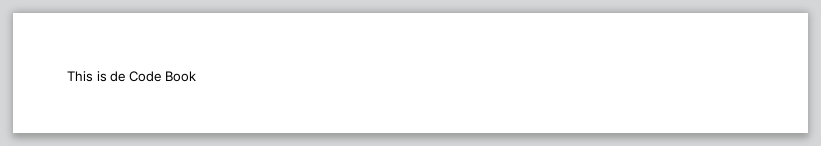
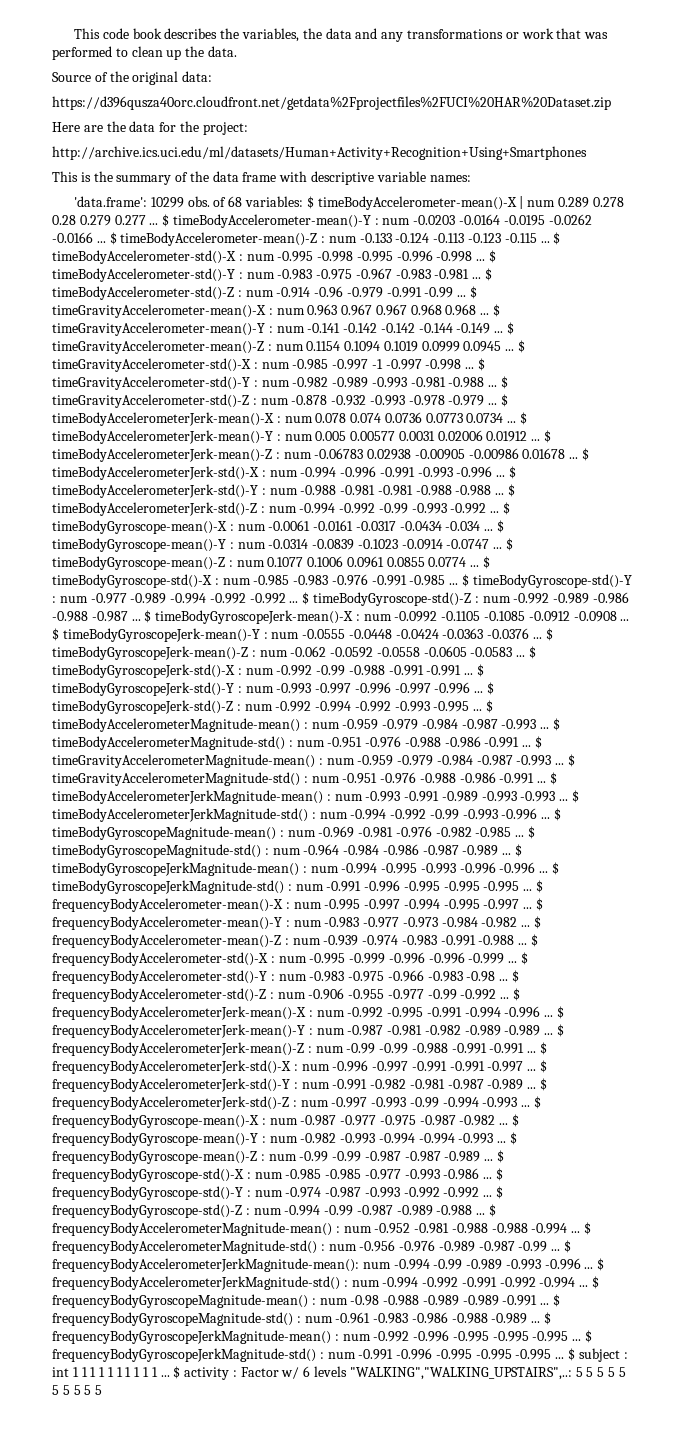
[67,71,196,82] This is de Code Book -> [74,28,609,42] [52,46,237,60] [52,71,213,85] [52,96,611,110] [52,121,248,135] [52,146,587,160] [52,171,471,185] [74,196,624,210] [52,214,592,228] [52,232,561,246] [52,250,497,264] [52,268,493,282] [52,286,478,300] [52,304,501,318] [52,322,515,336] [52,340,526,354] [52,358,486,372] [52,376,509,390] [52,394,509,408] [52,412,528,426] [52,430,552,444] [52,448,590,462] [52,466,517,480] [52,484,516,498] [52,502,511,516] [52,520,505,534] [52,538,514,552] [52,556,491,570] [52,574,632,588] [52,592,629,606] [52,610,630,624] [52,628,553,642] [52,646,537,660] [52,664,485,678] [52,682,495,696] [52,700,494,714] [52,718,561,732] [52,736,543,750] [52,754,576,768] [52,772,558,786] [52,790,580,804] [52,808,562,822] [52,826,536,840] [52,844,523,858] [52,862,560,876] [52,880,544,894] [52,898,544,912] [52,916,542,930] [52,934,539,948] [52,952,529,966] [52,970,520,984] [52,988,521,1002] [52,1006,565,1020] [52,1024,565,1038] [52,1042,548,1056] [52,1060,548,1074] [52,1078,548,1092] [52,1096,542,1110] [52,1114,520,1128] [52,1132,518,1146] [52,1150,505,1164] [52,1168,504,1182] [52,1186,504,1200] [52,1204,497,1218] [52,1222,592,1236] [52,1240,572,1254] [52,1258,605,1272] [52,1276,600,1290] [52,1294,561,1308] [52,1312,552,1326] [52,1330,593,1344] [52,1348,628,1362] [52,1366,626,1380] [52,1385,103,1395] This code book describes the variables, the data and any transformations or work that was performed to clean up the data. // Source of the original data: // https://d396qusza40orc.cloudfront.net/getdata%2Fprojectfiles%2FUCI%20HAR%20Dataset.zip // Here are the data for the project: // http://archive.ics.uci.edu/ml/datasets/Human+Activity+Recognition+Using+Smartphones // This is the summary of the data frame with descriptive variable names: // 'data.frame': 10299 obs. of 68 variables: $ timeBodyAccelerometer-mean()-X | num 0.289 0.278 0.28 0.279 0.277 ... $ timeBodyAccelerometer-mean()-Y : num -0.0203 -0.0164 -0.0195 -0.0262 -0.0166 ... $ timeBodyAccelerometer-mean()-Z : num -0.133 -0.124 -0.113 -0.123 -0.115 ... $ timeBodyAccelerometer-std()-X : num -0.995 -0.998 -0.995 -0.996 -0.998 ... $ timeBodyAccelerometer-std()-Y : num -0.983 -0.975 -0.967 -0.983 -0.981 ... $ timeBodyAccelerometer-std()-Z : num -0.914 -0.96 -0.979 -0.991 -0.99 ... $ timeGravityAccelerometer-mean()-X : num 0.963 0.967 0.967 0.968 0.968 ... $ timeGravityAccelerometer-mean()-Y : num -0.141 -0.142 -0.142 -0.144 -0.149 ... $ timeGravityAccelerometer-mean()-Z : num 0.1154 0.1094 0.1019 0.0999 0.0945 ... $ timeGravityAccelerometer-std()-X : num -0.985 -0.997 -1 -0.997 -0.998 ... $ timeGravityAccelerometer-std()-Y : num -0.982 -0.989 -0.993 -0.981 -0.988 ... $ timeGravityAccelerometer-std()-Z : num -0.878 -0.932 -0.993 -0.978 -0.979 ... $ timeBodyAccelerometerJerk-mean()-X : num 0.078 0.074 0.0736 0.0773 0.0734 ... $ timeBodyAccelerometerJerk-mean()-Y : num 0.005 0.00577 0.0031 0.02006 0.01912 ... $ timeBodyAccelerometerJerk-mean()-Z : num -0.06783 0.02938 -0.00905 -0.00986 0.01678 ... $ timeBodyAccelerometerJerk-std()-X : num -0.994 -0.996 -0.991 -0.993 -0.996 ... $ timeBodyAccelerometerJerk-std()-Y : num -0.988 -0.981 -0.981 -0.988 -0.988 ... $ timeBodyAccelerometerJerk-std()-Z : num -0.994 -0.992 -0.99 -0.993 -0.992 ... $ timeBodyGyroscope-mean()-X : num -0.0061 -0.0161 -0.0317 -0.0434 -0.034 ... $ timeBodyGyroscope-mean()-Y : num -0.0314 -0.0839 -0.1023 -0.0914 -0.0747 ... $ timeBodyGyroscope-mean()-Z : num 0.1077 0.1006 0.0961 0.0855 0.0774 ... $ timeBodyGyroscope-std()-X : num -0.985 -0.983 -0.976 -0.991 -0.985 ... $ timeBodyGyroscope-std()-Y : num -0.977 -0.989 -0.994 -0.992 -0.992 ... $ timeBodyGyroscope-std()-Z : num -0.992 -0.989 -0.986 -0.988 -0.987 ... $ timeBodyGyroscopeJerk-mean()-X : num -0.0992 -0.1105 -0.1085 -0.0912 -0.0908 ... $ timeBodyGyroscopeJerk-mean()-Y : num -0.0555 -0.0448 -0.0424 -0.0363 -0.0376 ... $ timeBodyGyroscopeJerk-mean()-Z : num -0.062 -0.0592 -0.0558 -0.0605 -0.0583 ... $ timeBodyGyroscopeJerk-std()-X : num -0.992 -0.99 -0.988 -0.991 -0.991 ... $ timeBodyGyroscopeJerk-std()-Y : num -0.993 -0.997 -0.996 -0.997 -0.996 ... $ timeBodyGyroscopeJerk-std()-Z : num -0.992 -0.994 -0.992 -0.993 -0.995 ... $ timeBodyAccelerometerMagnitude-mean() : num -0.959 -0.979 -0.984 -0.987 -0.993 ... $ timeBodyAccelerometerMagnitude-std() : num -0.951 -0.976 -0.988 -0.986 -0.991 ... $ timeGravityAccelerometerMagnitude-mean() : num -0.959 -0.979 -0.984 -0.987 -0.993 ... $ timeGravityAccelerometerMagnitude-std() : num -0.951 -0.976 -0.988 -0.986 -0.991 ... $ timeBodyAccelerometerJerkMagnitude-mean() : num -0.993 -0.991 -0.989 -0.993 -0.993 ... $ timeBodyAccelerometerJerkMagnitude-std() : num -0.994 -0.992 -0.99 -0.993 -0.996 ... $ timeBodyGyroscopeMagnitude-mean() : num -0.969 -0.981 -0.976 -0.982 -0.985 ... $ timeBodyGyroscopeMagnitude-std() : num -0.964 -0.984 -0.986 -0.987 -0.989 ... $ timeBodyGyroscopeJerkMagnitude-mean() : num -0.994 -0.995 -0.993 -0.996 -0.996 ... $ timeBodyGyroscopeJerkMagnitude-std() : num -0.991 -0.996 -0.995 -0.995 -0.995 ... $ frequencyBodyAccelerometer-mean()-X : num -0.995 -0.997 -0.994 -0.995 -0.997 ... $ frequencyBodyAccelerometer-mean()-Y : num -0.983 -0.977 -0.973 -0.984 -0.982 ... $ frequencyBodyAccelerometer-mean()-Z : num -0.939 -0.974 -0.983 -0.991 -0.988 ... $ frequencyBodyAccelerometer-std()-X : num -0.995 -0.999 -0.996 -0.996 -0.999 ... $ frequencyBodyAccelerometer-std()-Y : num -0.983 -0.975 -0.966 -0.983 -0.98 ... $ frequencyBodyAccelerometer-std()-Z : num -0.906 -0.955 -0.977 -0.99 -0.992 ... $ frequencyBodyAccelerometerJerk-mean()-X : num -0.992 -0.995 -0.991 -0.994 -0.996 ... $ frequencyBodyAccelerometerJerk-mean()-Y : num -0.987 -0.981 -0.982 -0.989 -0.989 ... $ frequencyBodyAccelerometerJerk-mean()-Z : num -0.99 -0.99 -0.988 -0.991 -0.991 ... $ frequencyBodyAccelerometerJerk-std()-X : num -0.996 -0.997 -0.991 -0.991 -0.997 ... $ frequencyBodyAccelerometerJerk-std()-Y : num -0.991 -0.982 -0.981 -0.987 -0.989 ... $ frequencyBodyAccelerometerJerk-std()-Z : num -0.997 -0.993 -0.99 -0.994 -0.993 ... $ frequencyBodyGyroscope-mean()-X : num -0.987 -0.977 -0.975 -0.987 -0.982 ... $ frequencyBodyGyroscope-mean()-Y : num -0.982 -0.993 -0.994 -0.994 -0.993 ... $ frequencyBodyGyroscope-mean()-Z : num -0.99 -0.99 -0.987 -0.987 -0.989 ... $ frequencyBodyGyroscope-std()-X : num -0.985 -0.985 -0.977 -0.993 -0.986 ... $ frequencyBodyGyroscope-std()-Y : num -0.974 -0.987 -0.993 -0.992 -0.992 ... $ frequencyBodyGyroscope-std()-Z : num -0.994 -0.99 -0.987 -0.989 -0.988 ... $ frequencyBodyAccelerometerMagnitude-mean() : num -0.952 -0.981 -0.988 -0.988 -0.994 ... $ frequencyBodyAccelerometerMagnitude-std() : num -0.956 -0.976 -0.989 -0.987 -0.99 ... $ frequencyBodyAccelerometerJerkMagnitude-mean(): num -0.994 -0.99 -0.989 -0.993 -0.996 ... $ frequencyBodyAccelerometerJerkMagnitude-std() : num -0.994 -0.992 -0.991 -0.992 -0.994 ... $ frequencyBodyGyroscopeMagnitude-mean() : num -0.98 -0.988 -0.989 -0.989 -0.991 ... $ frequencyBodyGyroscopeMagnitude-std() : num -0.961 -0.983 -0.986 -0.988 -0.989 ... $ frequencyBodyGyroscopeJerkMagnitude-mean() : num -0.992 -0.996 -0.995 -0.995 -0.995 ... $ frequencyBodyGyroscopeJerkMagnitude-std() : num -0.991 -0.996 -0.995 -0.995 -0.995 ... $ subject : int 1 1 1 1 1 1 1 1 1 1 ... $ activity : Factor w/ 6 levels "WALKING","WALKING_UPSTAIRS",..: 5 5 5 5 5 5 5 5 5 5

